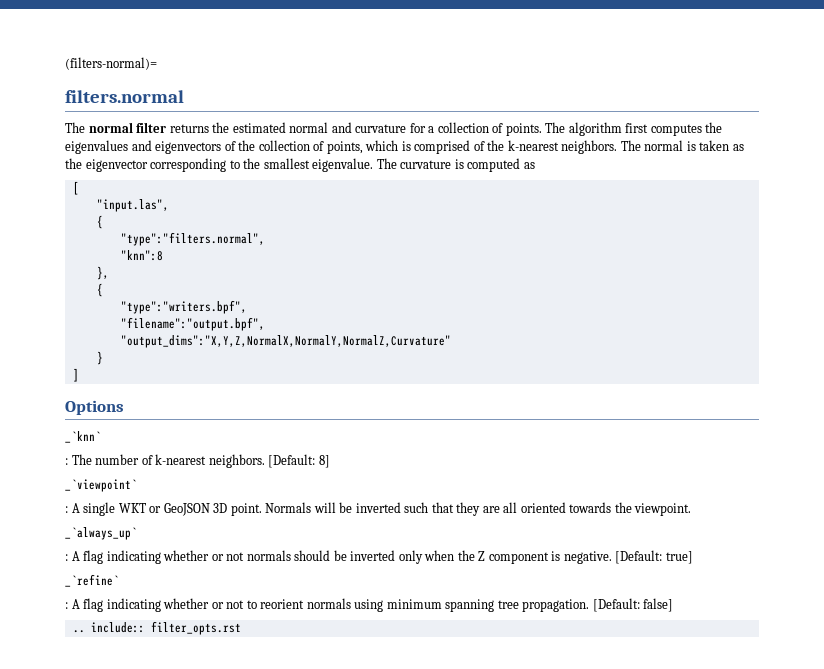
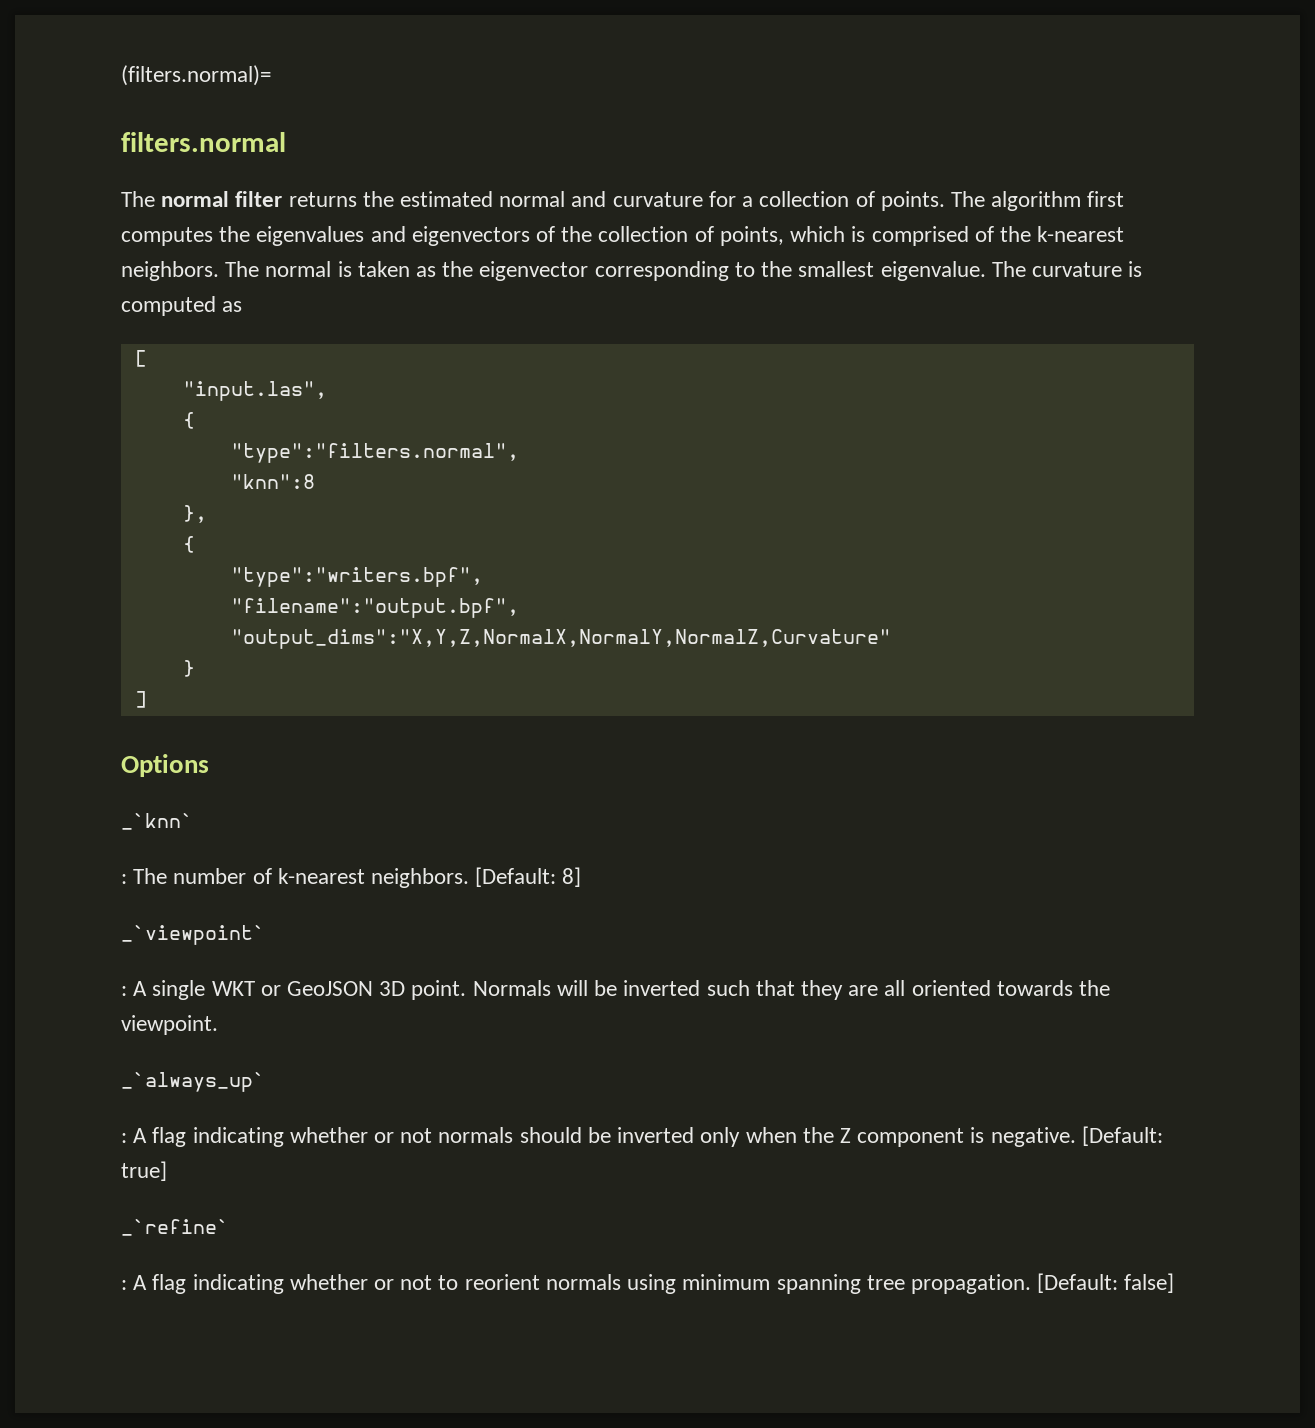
[65,57,157,70] (filters-normal)= -> [121,65,271,86] (filters.normal)=
[72,621,241,635] // .. include:: filter_opts.rst -> (1175, 1283) none

